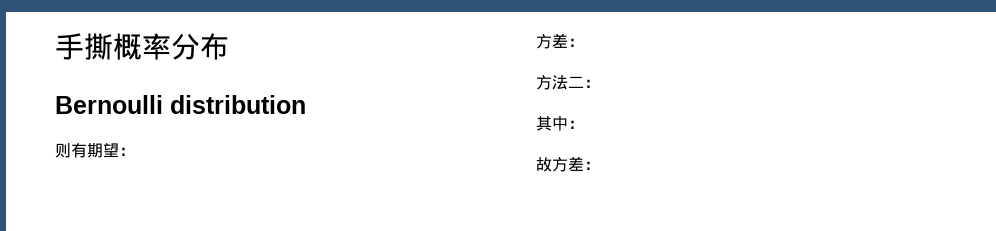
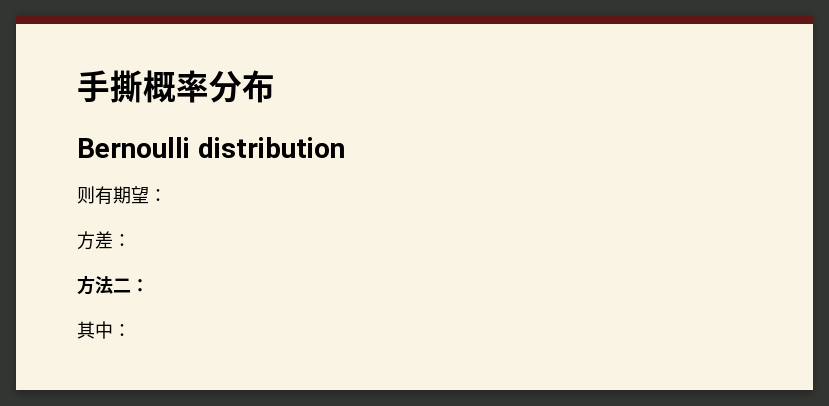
[536,156,600,172] // 故方差： -> (131, 330) none

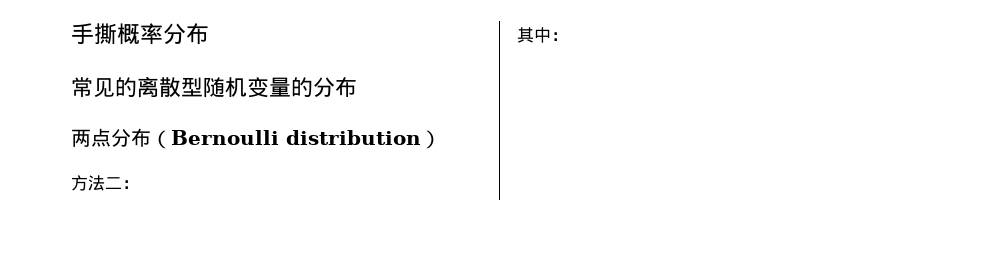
[77,137,345,158] [77,186,167,205] [77,231,131,250] Bernoulli distribution // 则有期望： // 方差： -> [71,76,357,98] [71,128,441,149] 常见的离散型随机变量的分布 // 两点分布（Bernoulli distribution）

